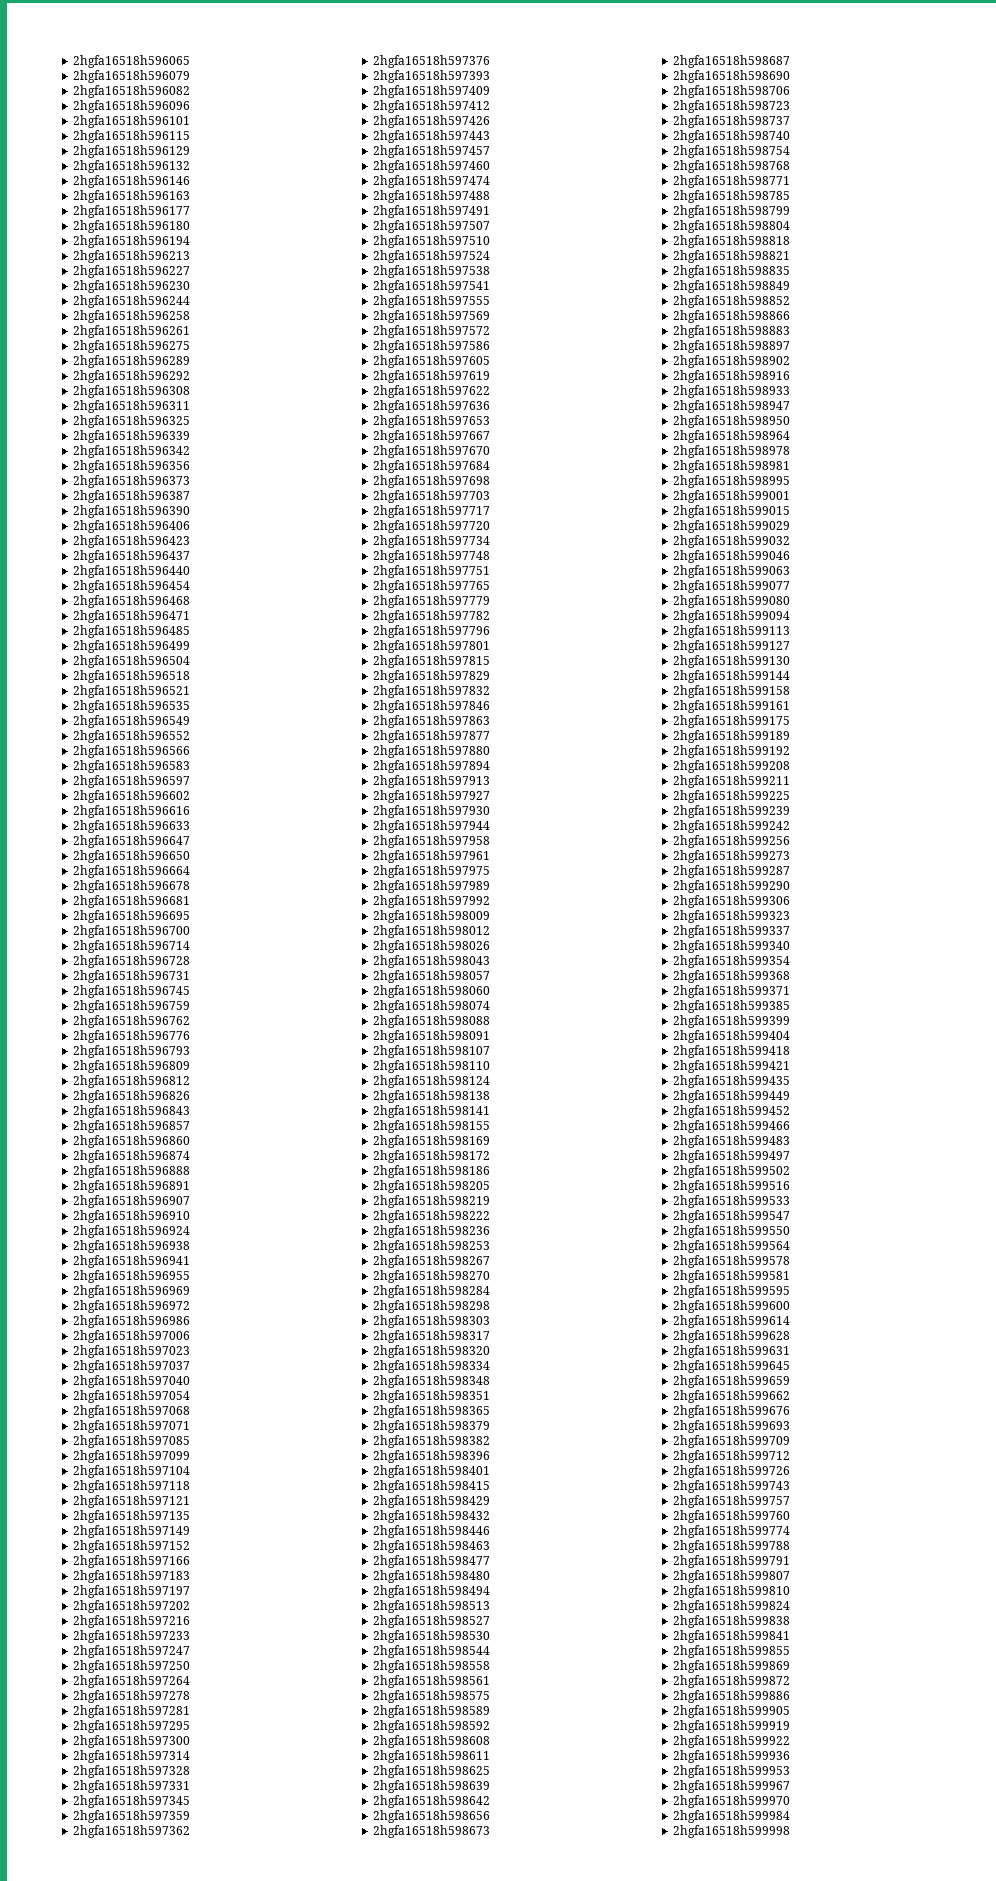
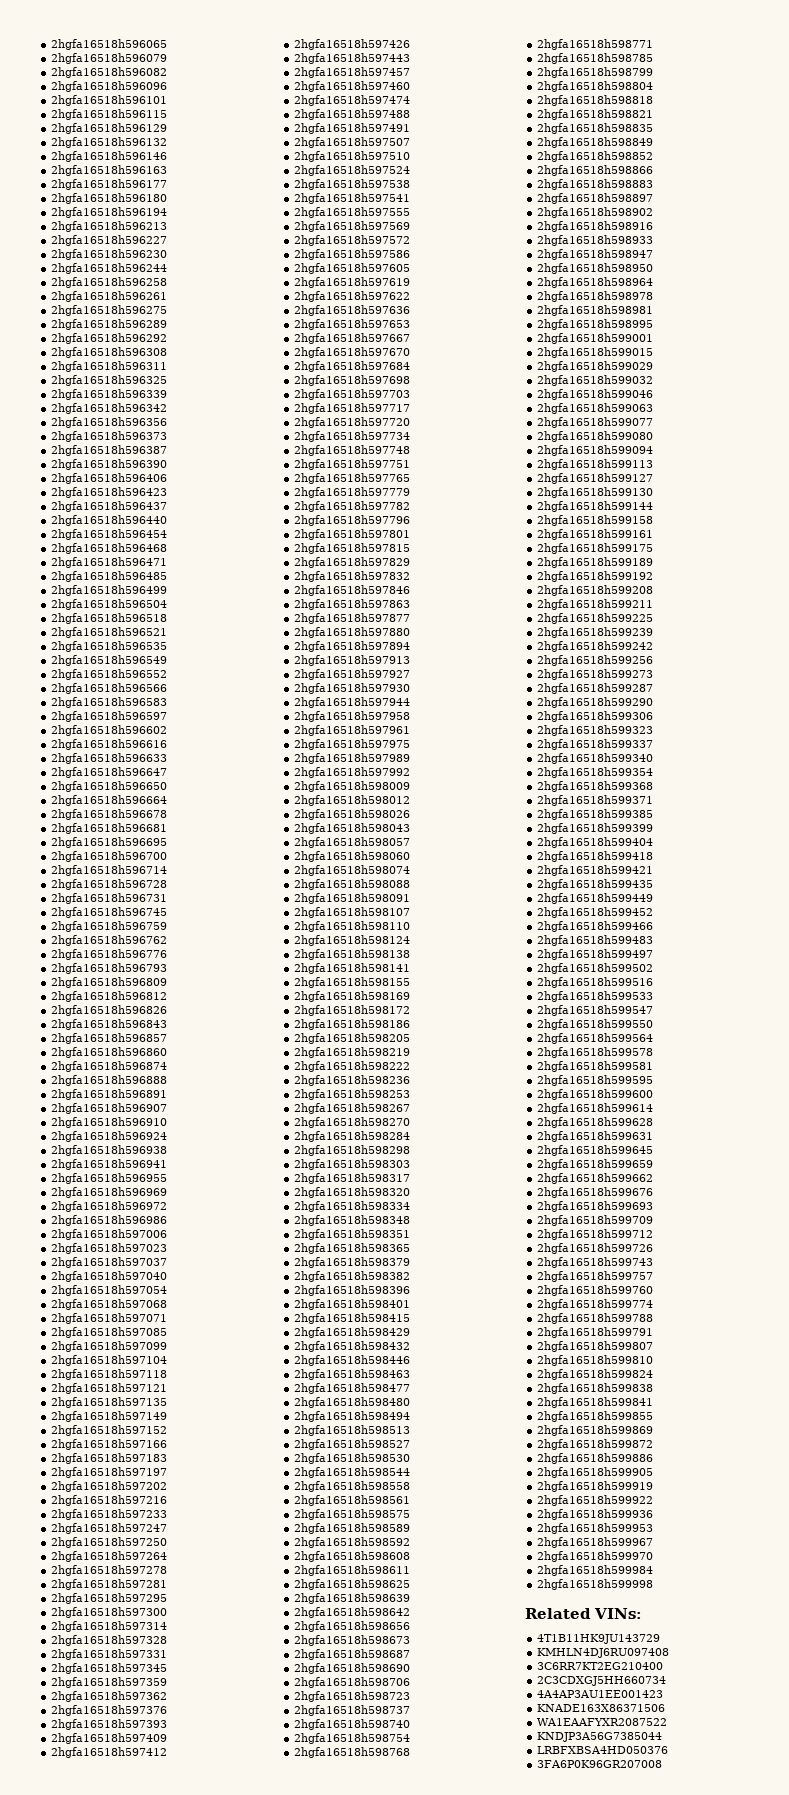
(791, 1831) none -> [525,1608,642,1619] [537,1634,661,1644] [537,1648,670,1658] [537,1662,664,1670] [537,1676,667,1686] [537,1690,664,1698] [537,1704,666,1712] [537,1718,668,1726] [537,1732,663,1742] [537,1746,669,1754] [537,1760,663,1768] // Related VINs: // 4T1B11HK9JU143729 // KMHLN4DJ6RU097408 // 3C6RR7KT2EG210400 // 2C3CDXGJ5HH660734 // 4A4AP3AU1EE001423 // KNADE163X86371506 // WA1EAAFYXR2087522 // KNDJP3A56G7385044 // LRBFXBSA4HD050376 // 3FA6P0K96GR207008

